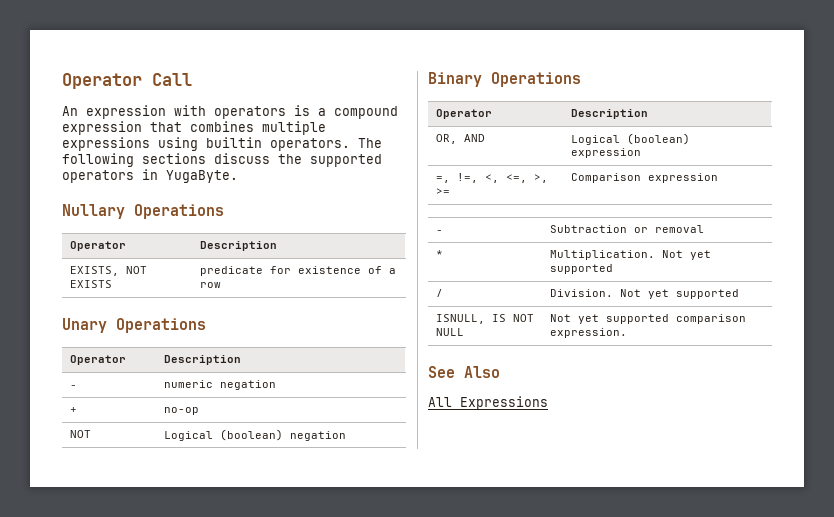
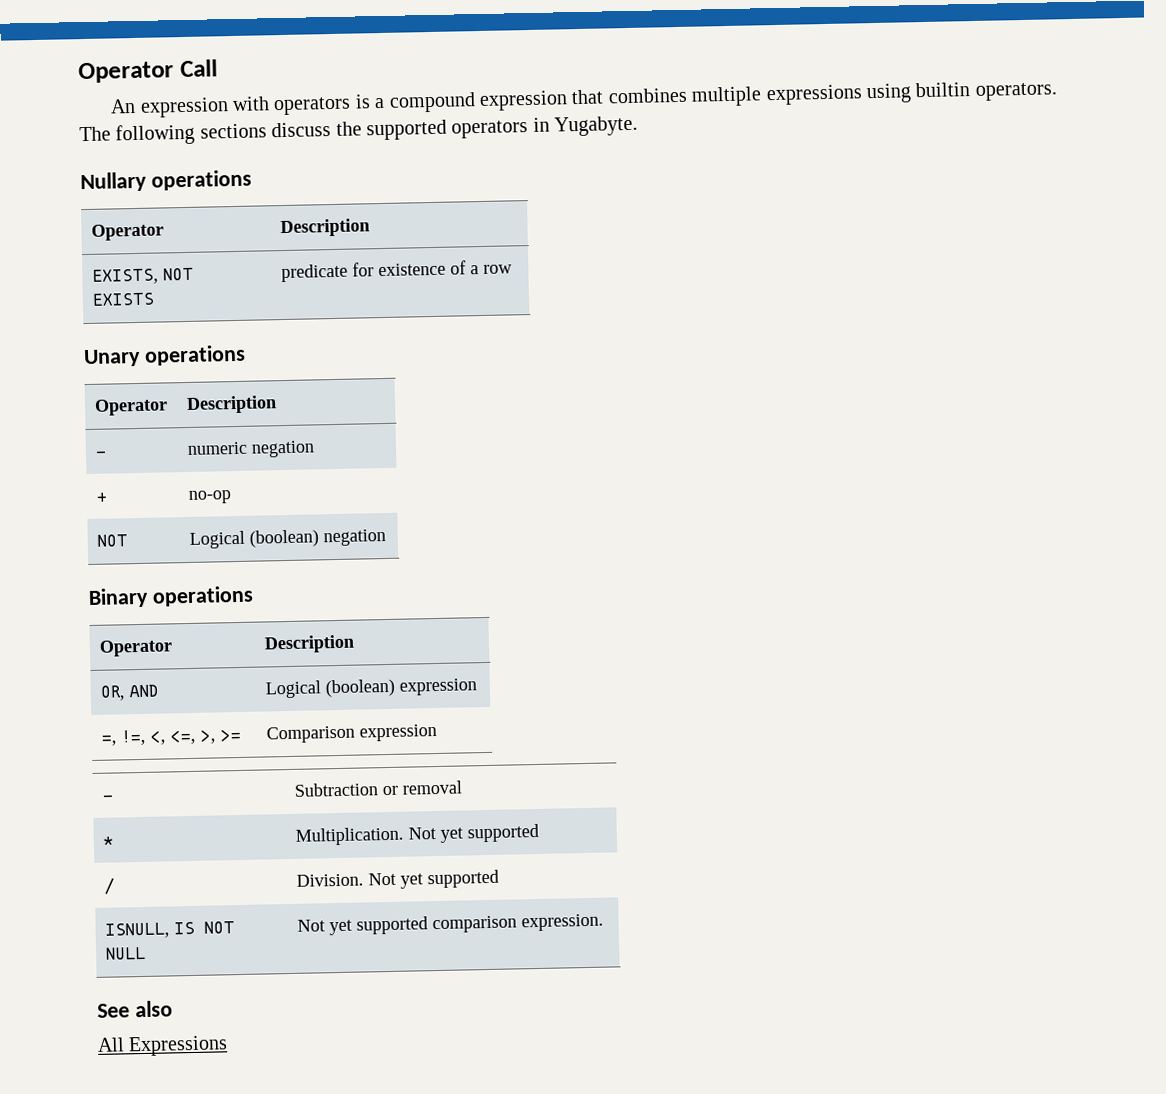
[166,170,238,183] YugaByte. -> [554,115,639,137] Yugabyte.
[134,204,224,219] Operations -> [150,169,252,191] operations
[116,318,206,333] Operations -> [143,344,246,366] operations
[491,72,581,87] Operations -> [151,585,254,607] operations
[464,366,500,378] Also -> [134,1000,173,1018] also

